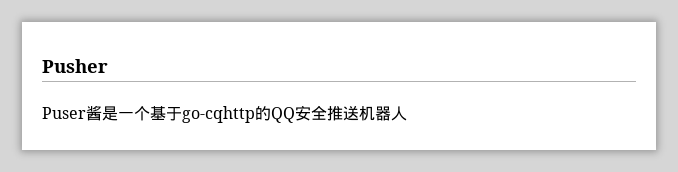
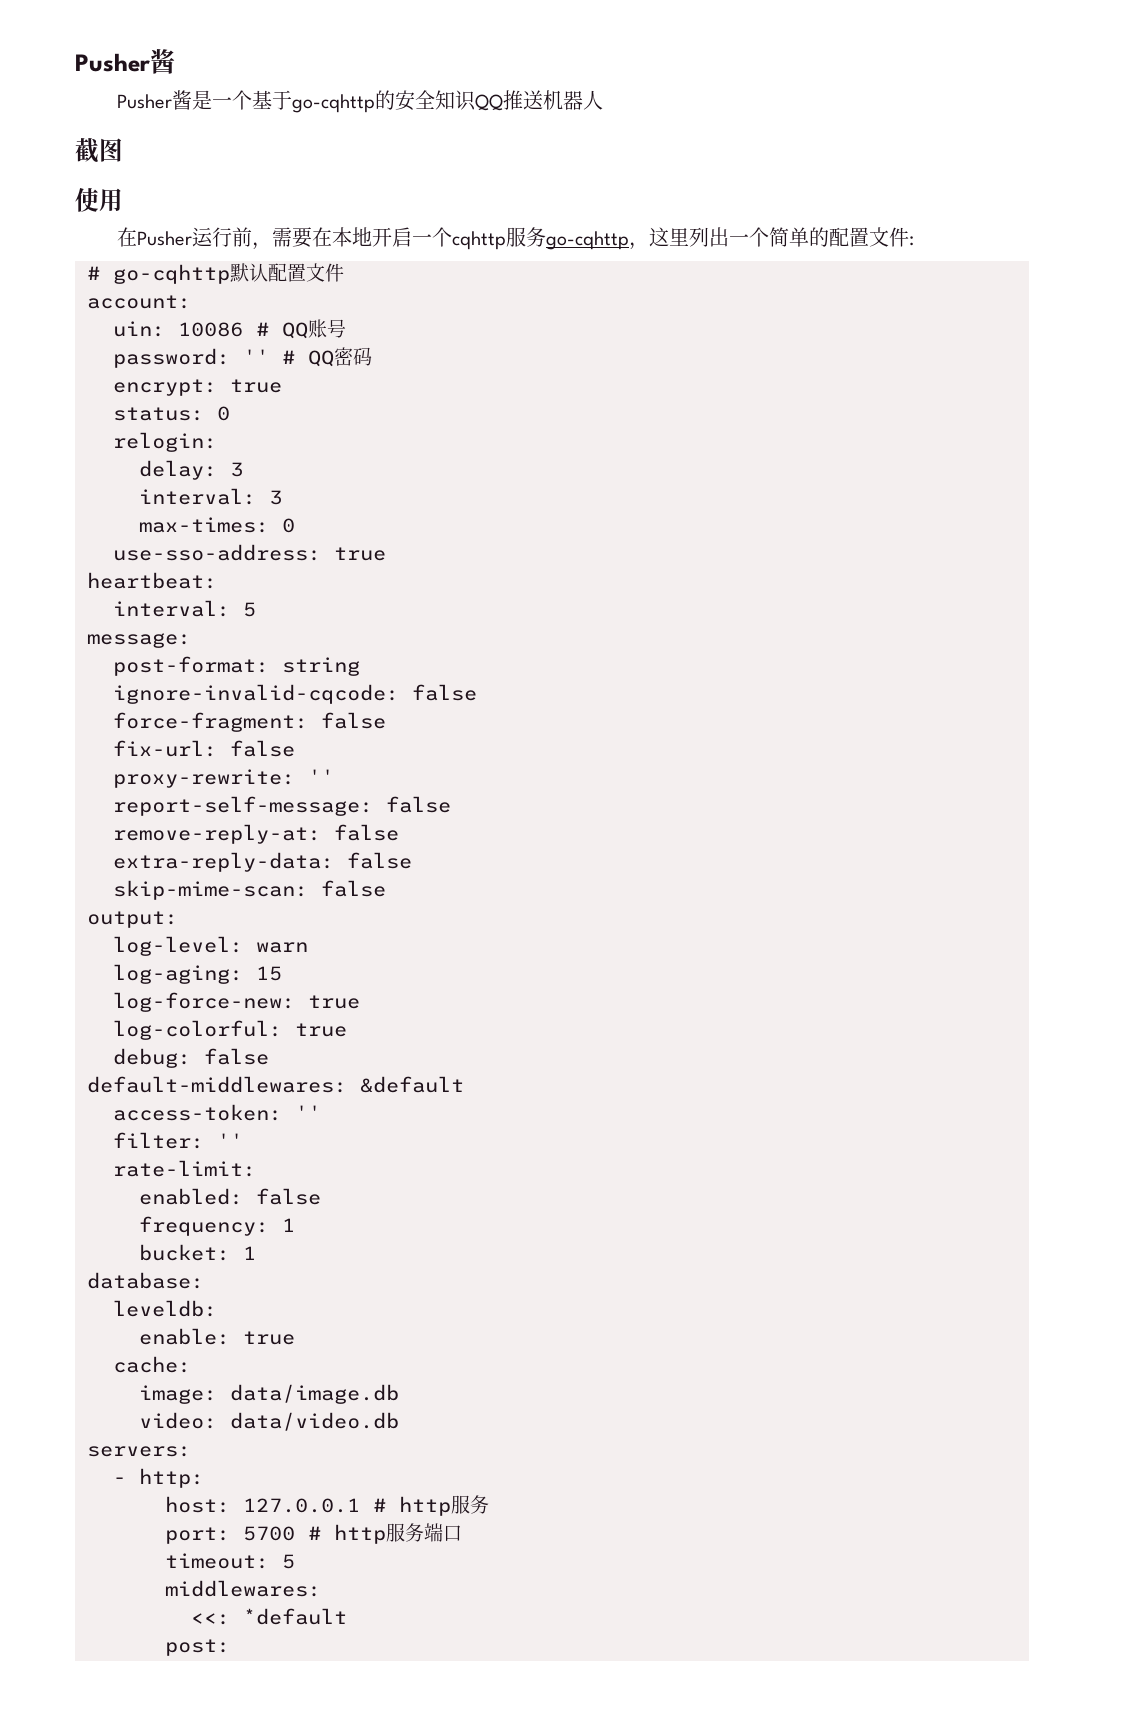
[42,59,108,73] [42,107,86,119] Pusher // Puser -> [75,49,175,74] [116,94,172,109] Pusher酱 // Pusher
[271,105,327,123] QQ安全 -> [394,90,503,111] 安全知识QQ
(407, 113) none -> [75,138,123,163] [75,188,123,212] [116,227,914,250] [87,263,344,284] [87,295,191,309] [113,319,346,339] [113,347,372,368] [113,379,282,396] [113,406,230,421] [113,432,217,452] [139,460,243,480] [139,488,282,505] [139,517,295,533] [113,544,386,561] [87,572,217,589] [113,600,256,617] [87,633,191,648] [113,656,360,676] [113,684,477,704] [113,712,386,732] [113,740,295,757] [113,769,334,788] [113,796,451,816] [113,824,399,844] [113,852,412,872] [113,880,386,900] [87,911,178,928] [113,936,308,956] [113,964,282,984] [113,992,360,1012] [113,1020,347,1040] [113,1048,269,1068] [87,1076,464,1093] [113,1104,321,1121] [113,1132,243,1149] [113,1160,256,1177] [139,1188,321,1205] [139,1216,295,1236] [139,1244,256,1261] [87,1272,204,1289] [113,1300,217,1317] [139,1328,295,1345] [113,1356,191,1373] [139,1384,399,1404] [139,1412,399,1431] [87,1446,191,1457] [113,1468,204,1488] [165,1495,489,1516] [165,1523,462,1544] [165,1553,295,1569] [165,1580,321,1597] [191,1608,347,1625] [165,1639,230,1656] // 截图 // 使用 // 在Pusher运行前，需要在本地开启一个cqhttp服务go-cqhttp，这里列出一个简单的配置文件: // # go-cqhttp默认配置文件 // account: // uin: 10086 # QQ账号 // password: '' # QQ密码 // encrypt: true // status: 0 // relogin: // delay: 3 // interval: 3 // max-times: 0 // use-sso-address: true // heartbeat: // interval: 5 // message: // post-format: string // ignore-invalid-cqcode: false // force-fragment: false // fix-url: false // proxy-rewrite: '' // report-self-message: false // remove-reply-at: false // extra-reply-data: false // skip-mime-scan: false // output: // log-level: warn // log-aging: 15 // log-force-new: true // log-colorful: true // debug: false // default-middlewares: &default // access-token: '' // filter: '' // rate-limit: // enabled: false // frequency: 1 // bucket: 1 // database: // leveldb: // enable: true // cache: // image: data/image.db // video: data/video.db // servers: // - http: // host: 127.0.0.1 # http服务 // port: 5700 # http服务端口 // timeout: 5 // middlewares: // <<: *default // post:

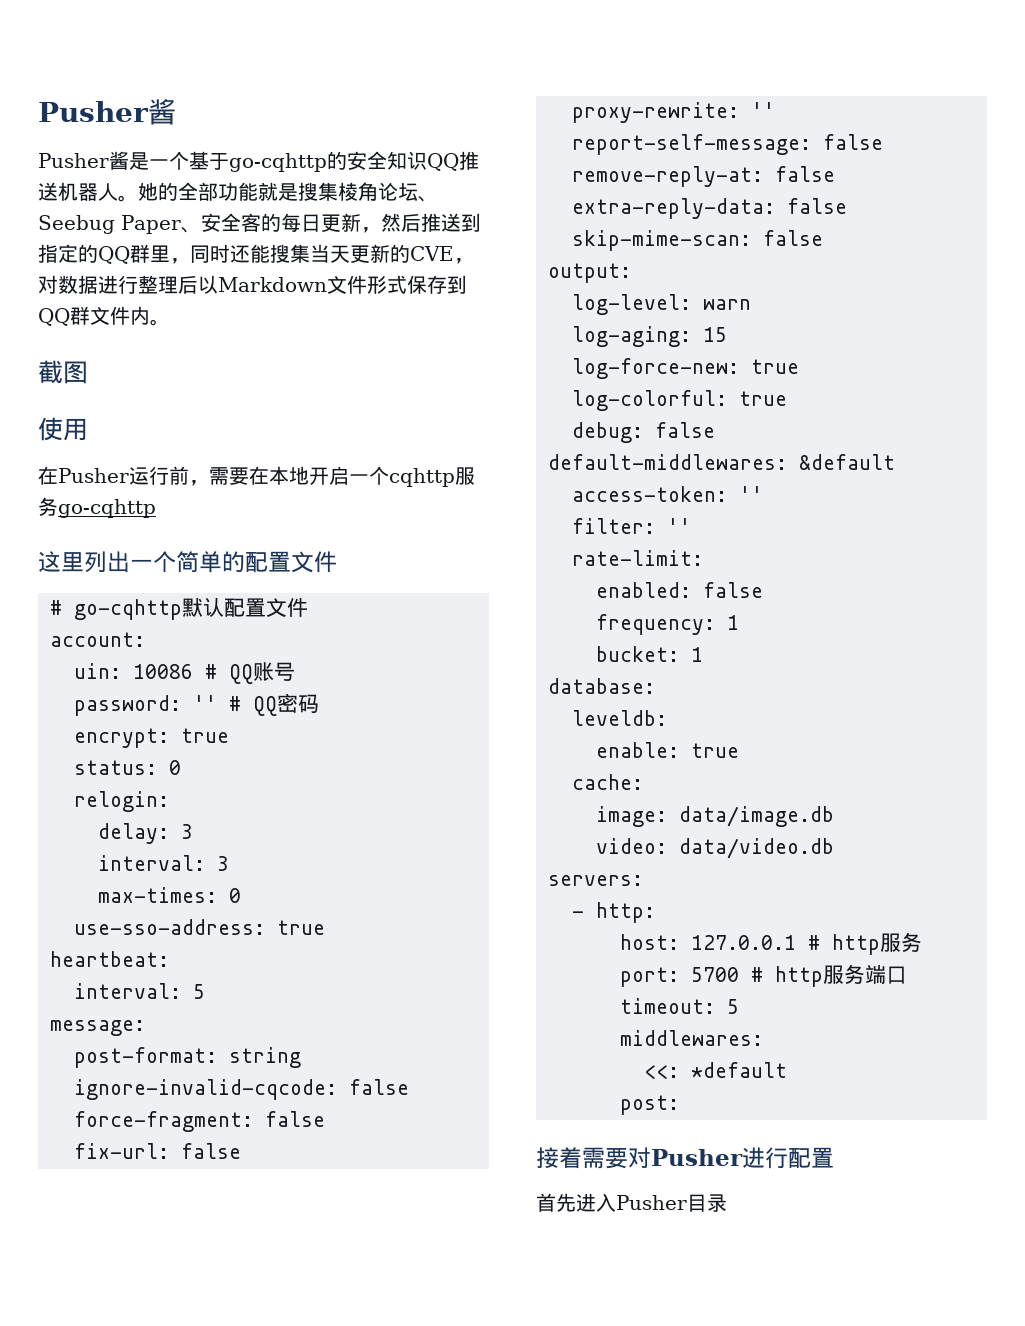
(603, 100) none -> [118,182,438,202] [38,213,481,234] [38,244,474,264] [38,275,467,294] [38,306,170,326] 。她的全部功能就是搜集棱角论坛、Seebug Paper、安全客的每日更新，然后推送到指定的QQ群里，同时还能搜集当天更新的CVE，对数据进行整理后以Markdown文件形式保存到QQ群文件内。
[628,242,649,250] ， -> (156, 508) //
[908,236,914,246] : -> (337, 562) none
(230, 1647) none -> [536,1147,834,1169] [536,1193,727,1212] // 接着需要对Pusher进行配置 // 首先进入Pusher目录

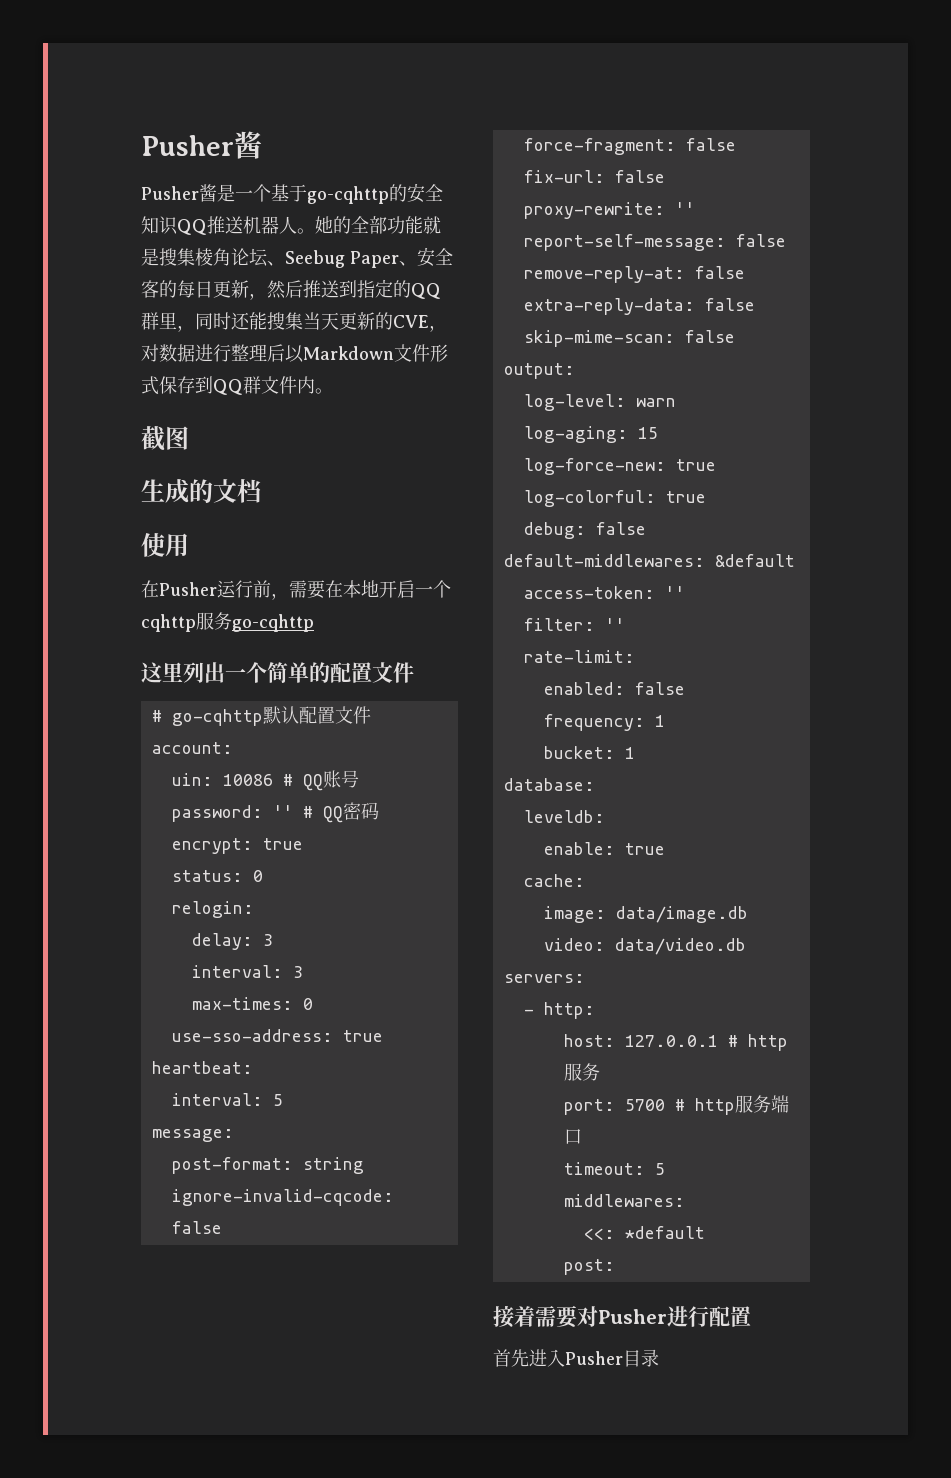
(88, 372) none -> [141,479,261,503] // 生成的文档

